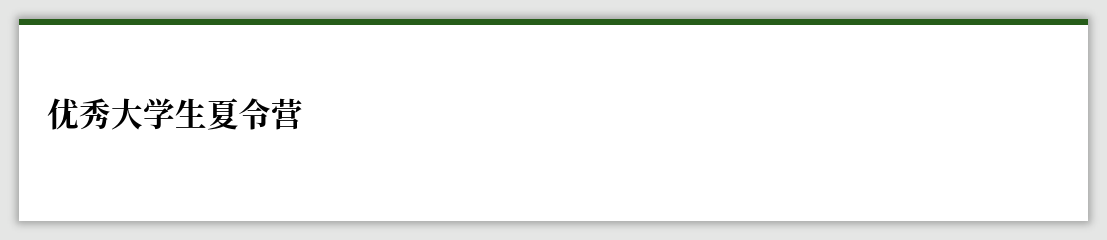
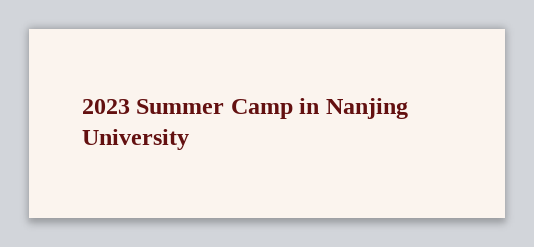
[47,98,303,130] 优秀大学生夏令营 -> [82,98,408,119] [82,129,189,150] 2023 Summer Camp in Nanjing University

